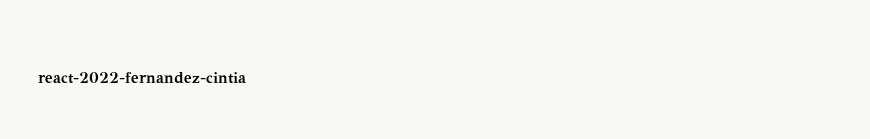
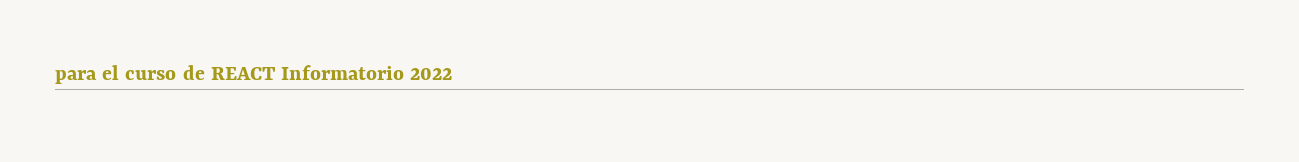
[38,72,246,84] react-2022-fernandez-cintia -> [55,65,453,84] para el curso de REACT Informatorio 2022

